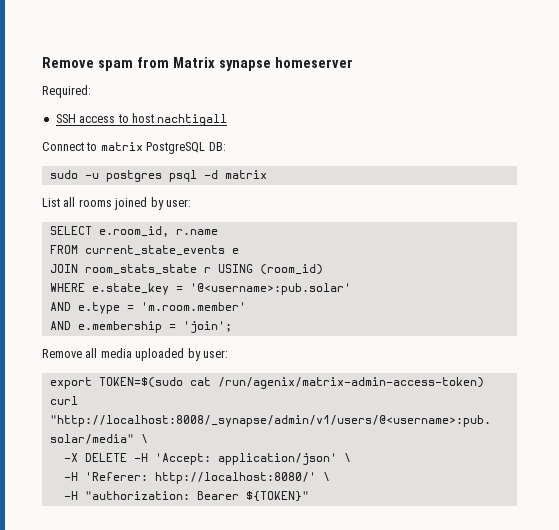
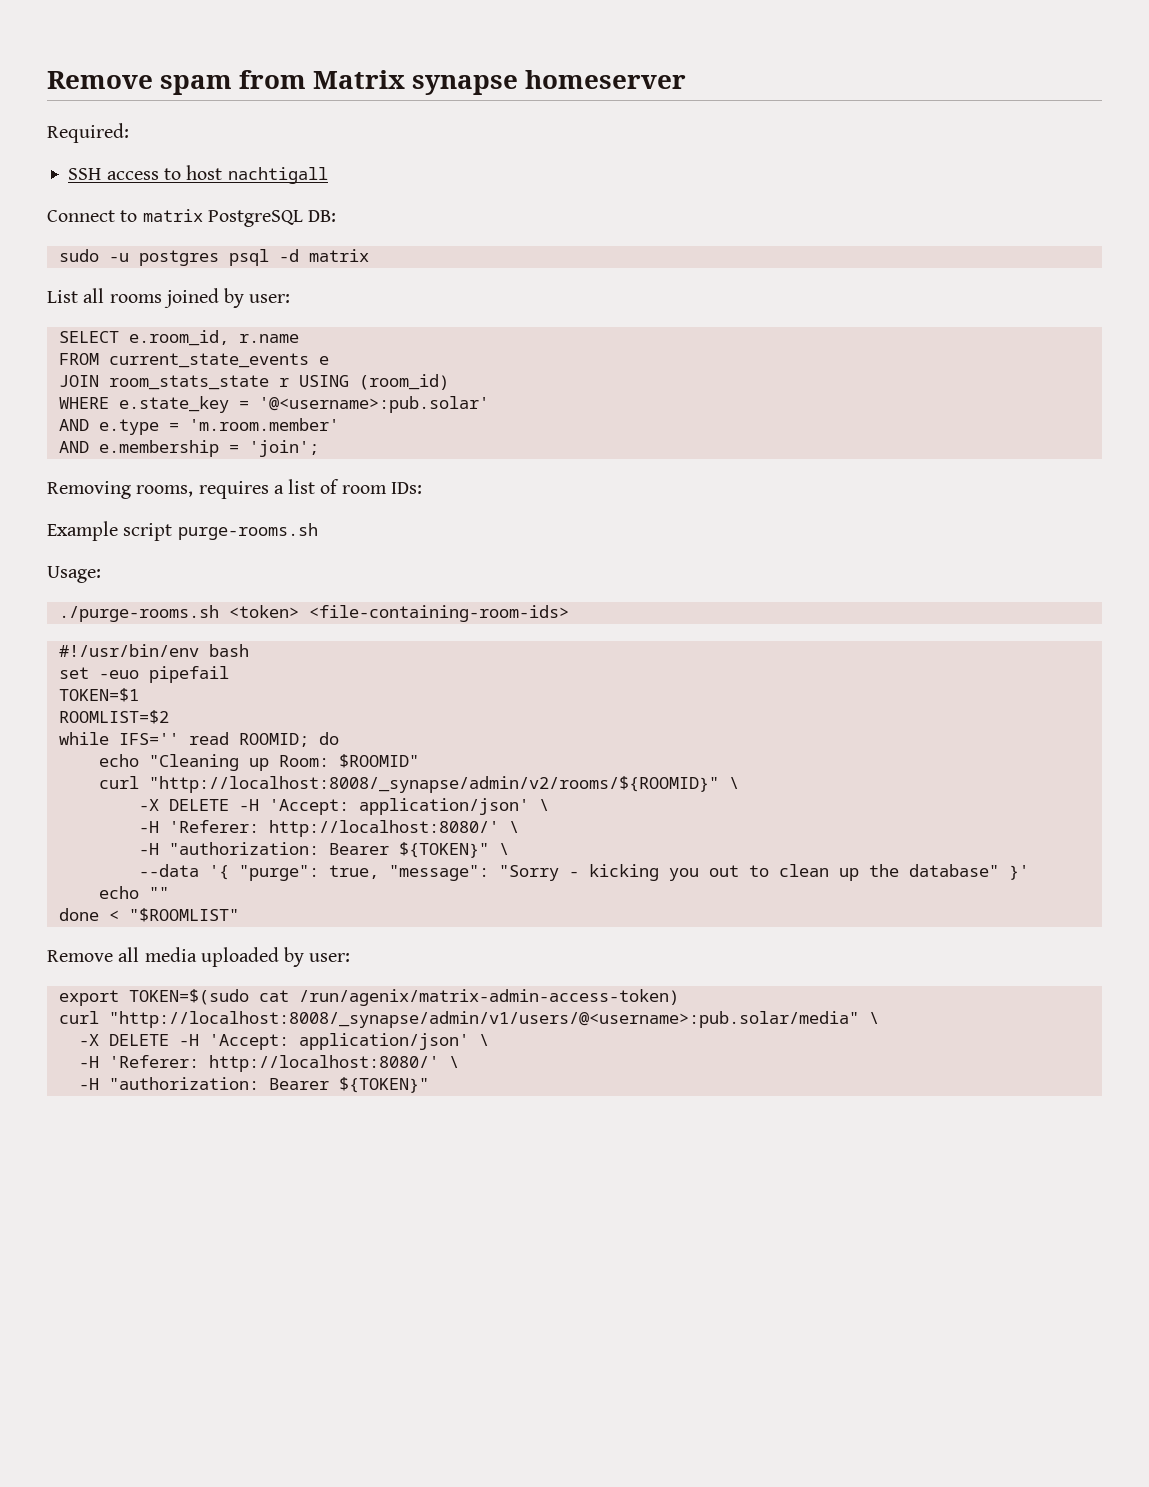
(232, 327) none -> [47,479,422,499] [47,521,318,541] [47,566,101,583] [58,605,569,622] [58,644,249,657] [58,666,229,683] [58,688,139,702] [58,710,169,724] [58,732,339,747] [98,754,419,771] [98,776,739,793] [138,798,549,815] [138,820,519,837] [138,842,509,858] [138,864,1029,881] [98,886,169,899] [58,908,239,922] // Removing rooms, requires a list of room IDs: // Example script purge-rooms.sh // Usage: // ./purge-rooms.sh <token> <file-containing-room-ids> // #!/usr/bin/env bash // set -euo pipefail // TOKEN=$1 // ROOMLIST=$2 // while IFS='' read ROOMID; do // echo "Cleaning up Room: $ROOMID" // curl "http://localhost:8008/_synapse/admin/v2/rooms/${ROOMID}" \ // -X DELETE -H 'Accept: application/json' \ // -H 'Referer: http://localhost:8080/' \ // -H "authorization: Bearer ${TOKEN}" \ // --data '{ "purge": true, "message": "Sorry - kicking you out to clean up the database" }' // echo "" // done < "$ROOMLIST"

